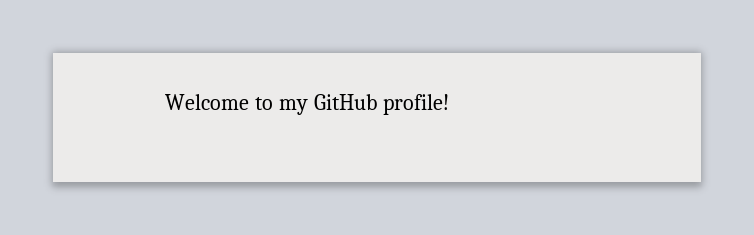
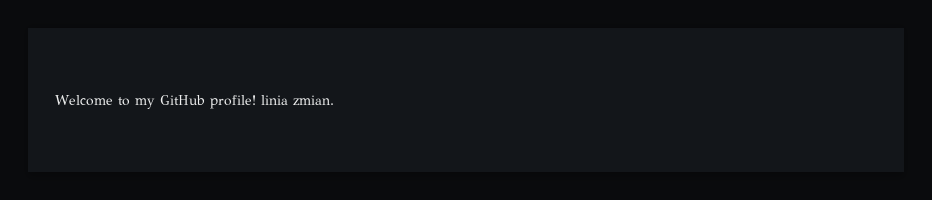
(449, 104) none -> [261,95,334,106] linia zmian.

